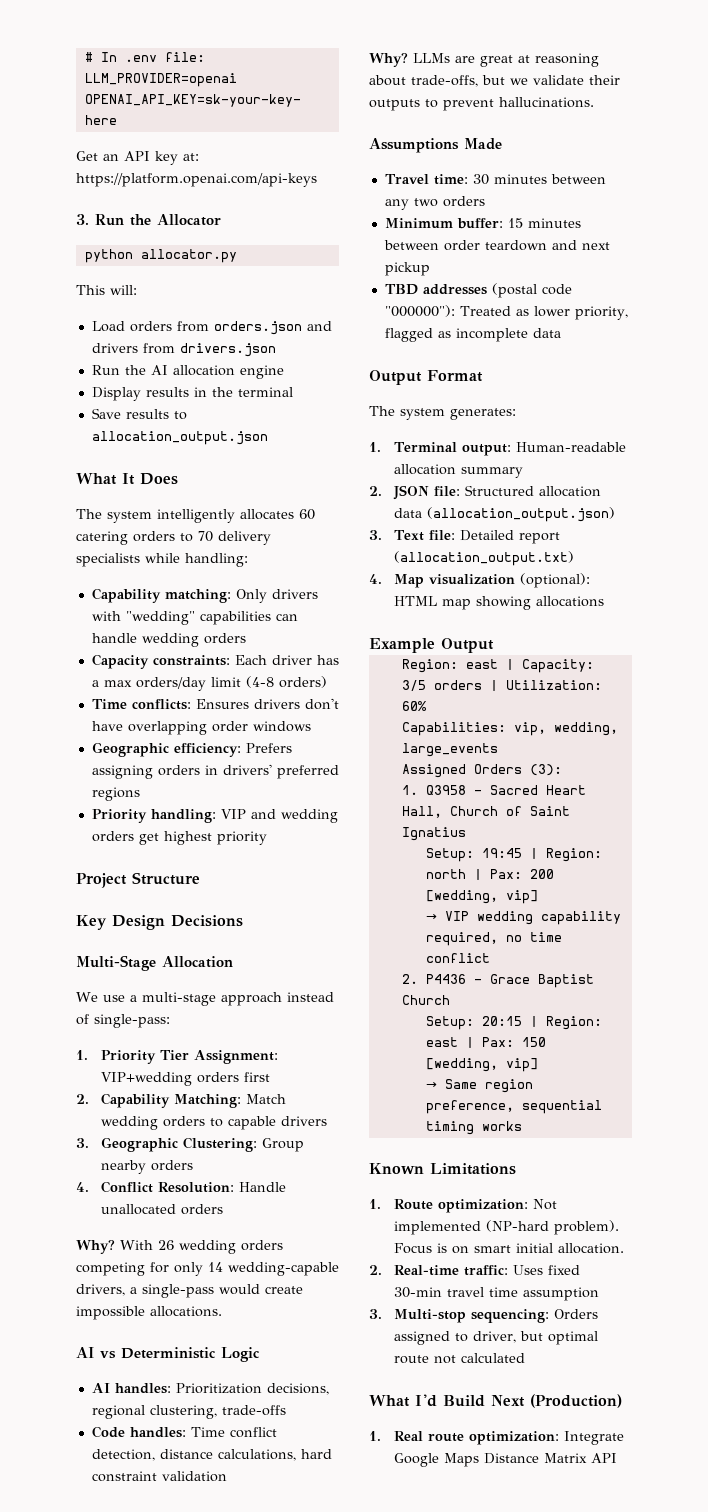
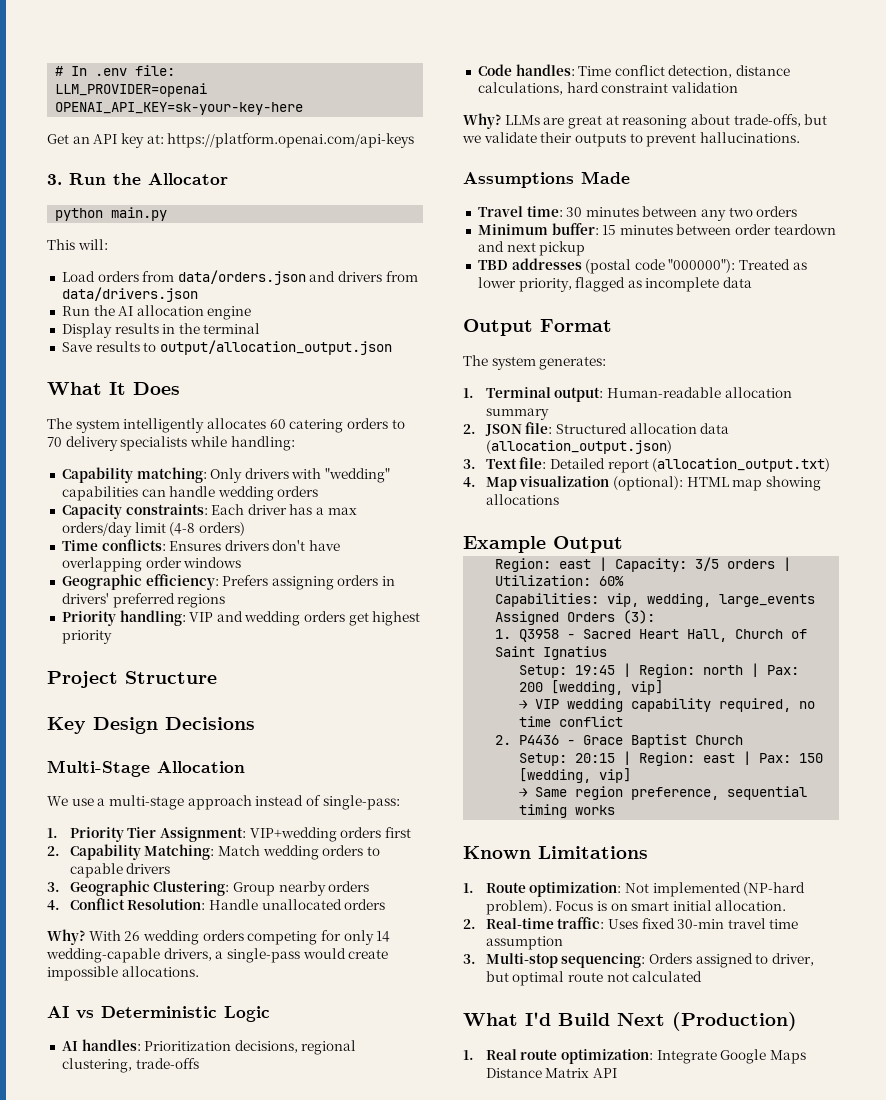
[140,249,237,263] allocator.py -> [111,207,168,221] main.py
[213,321,302,335] orders.json -> [177,270,306,285] data/orders.json
[179,343,276,357] drivers.json -> [61,287,198,302] data/drivers.json
[91,431,268,445] allocation_output.json -> [159,340,392,355] output/allocation_output.json

